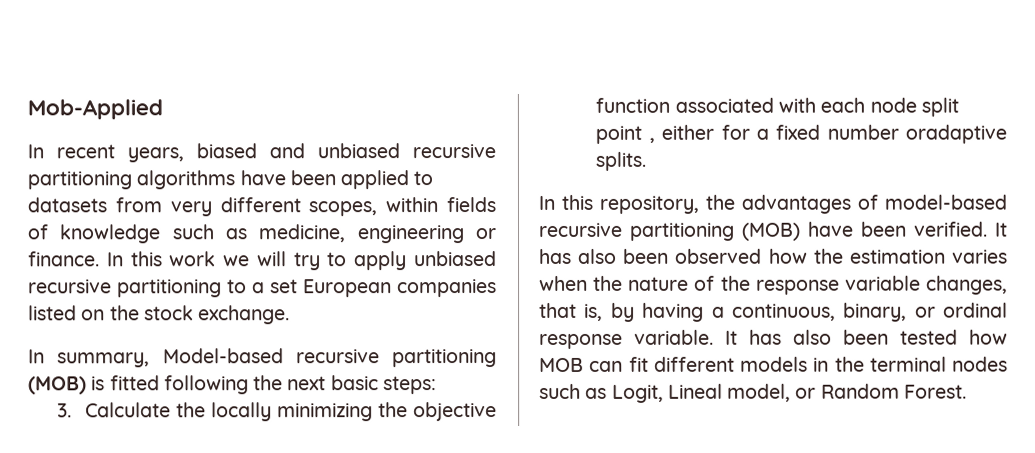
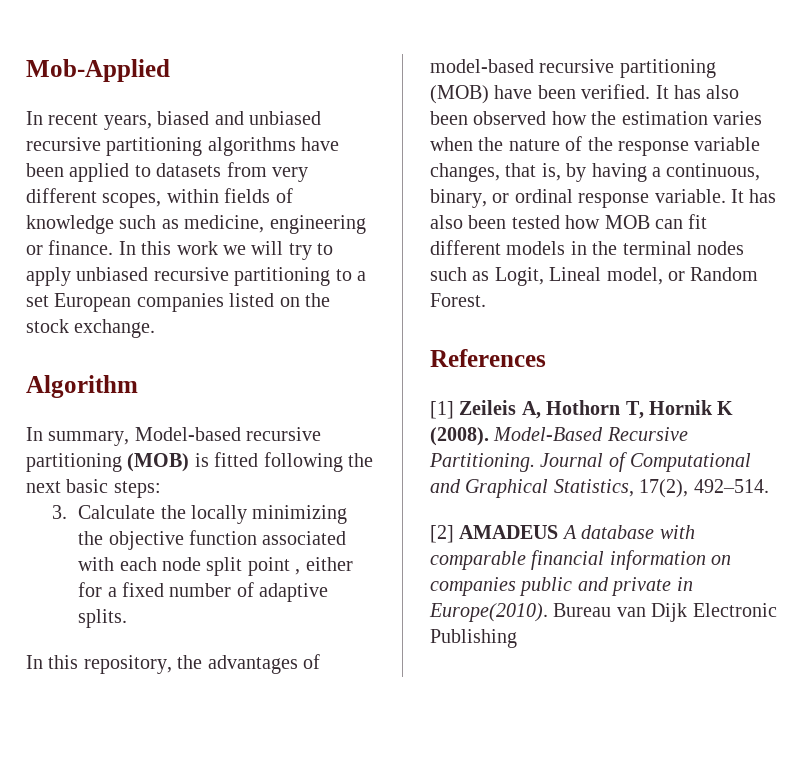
(291, 315) none -> [26,375,138,398] // Algorithm
[905,124,1007,144] oradaptive -> [236,582,329,602] of adaptive
(967, 391) none -> [430,349,546,367] [430,400,734,419] [430,427,688,446] [429,452,752,472] [430,479,769,498] [430,525,695,543] [430,550,732,570] [430,577,693,596] [429,603,777,622] [430,629,517,648] // References // [1] Zeileis A, Hothorn T, Hornik K (2008). Model-Based Recursive Partitioning. Journal of Computational and Graphical Statistics, 17(2), 492–514. // [2] AMADEUS A database with comparable financial information on companies public and private in Europe(2010). Bureau van Dijk Electronic Publishing

